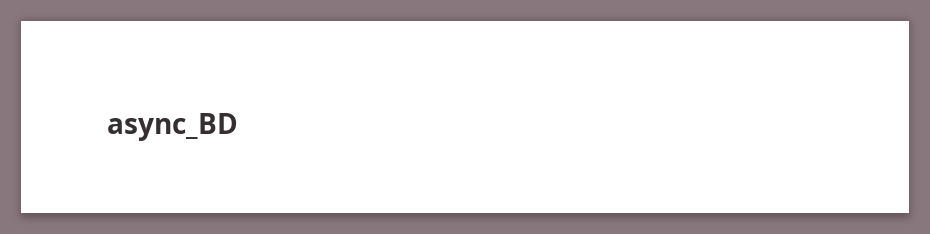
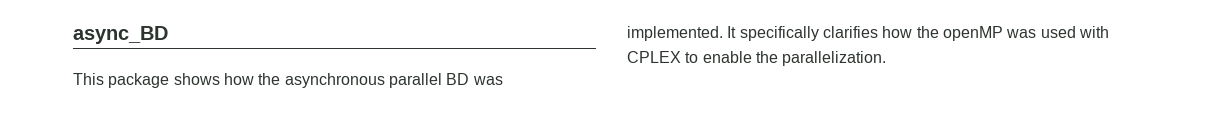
(238, 127) none -> [73,73,503,88] [627,26,1109,41] [627,51,887,66] // This package shows how the asynchronous parallel BD was implemented. It specifically clarifies how the openMP was used with CPLEX to enable the parallelization.

